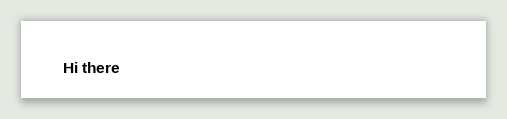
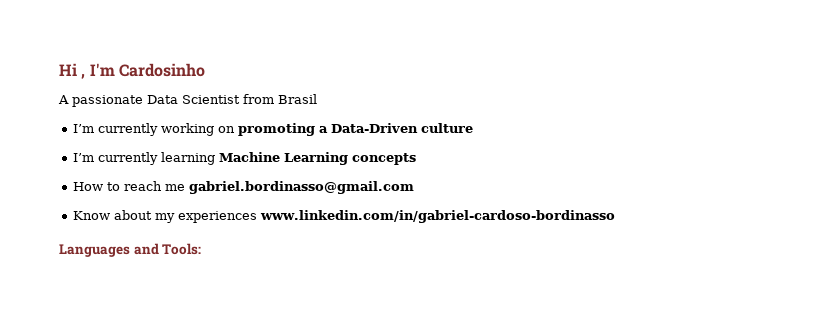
[82,62,121,73] there -> [81,63,205,79] [58,94,317,107] [72,123,473,136] [72,152,416,165] [72,181,414,194] [72,210,615,223] [59,243,202,257] , I'm Cardosinho // A passionate Data Scientist from Brasil // I’m currently working on promoting a Data-Driven culture // I’m currently learning Machine Learning concepts // How to reach me gabriel.bordinasso@gmail.com // Know about my experiences www.linkedin.com/in/gabriel-cardoso-bordinasso // Languages and Tools:

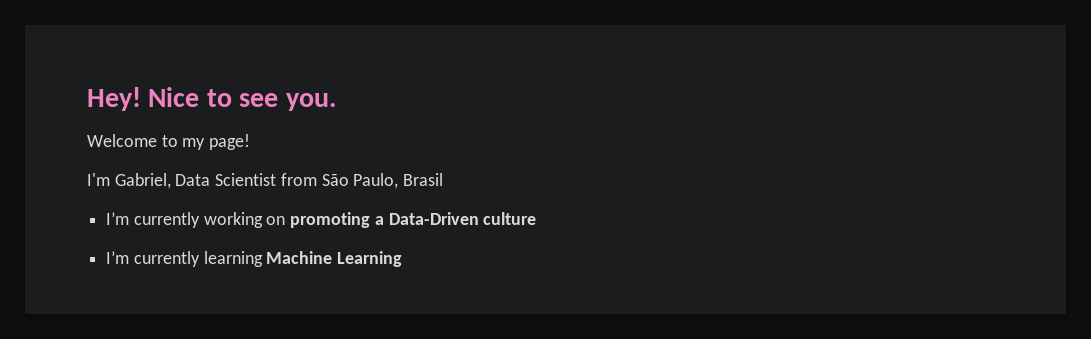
[59,63,205,79] [58,95,143,107] Hi , I'm Cardosinho // A passionate -> [87,87,336,111] [87,134,251,150] [87,173,171,189] Hey! Nice to see you. // Welcome to my page! // I'm Gabriel,
(274, 99) none -> [321,173,399,189] São Paulo,
[351,153,416,165] [72,181,414,194] [72,210,615,223] [59,243,202,257] concepts // How to reach me gabriel.bordinasso@gmail.com // Know about my experiences www.linkedin.com/in/gabriel-cardoso-bordinasso // Languages and Tools: -> (403, 259) none

